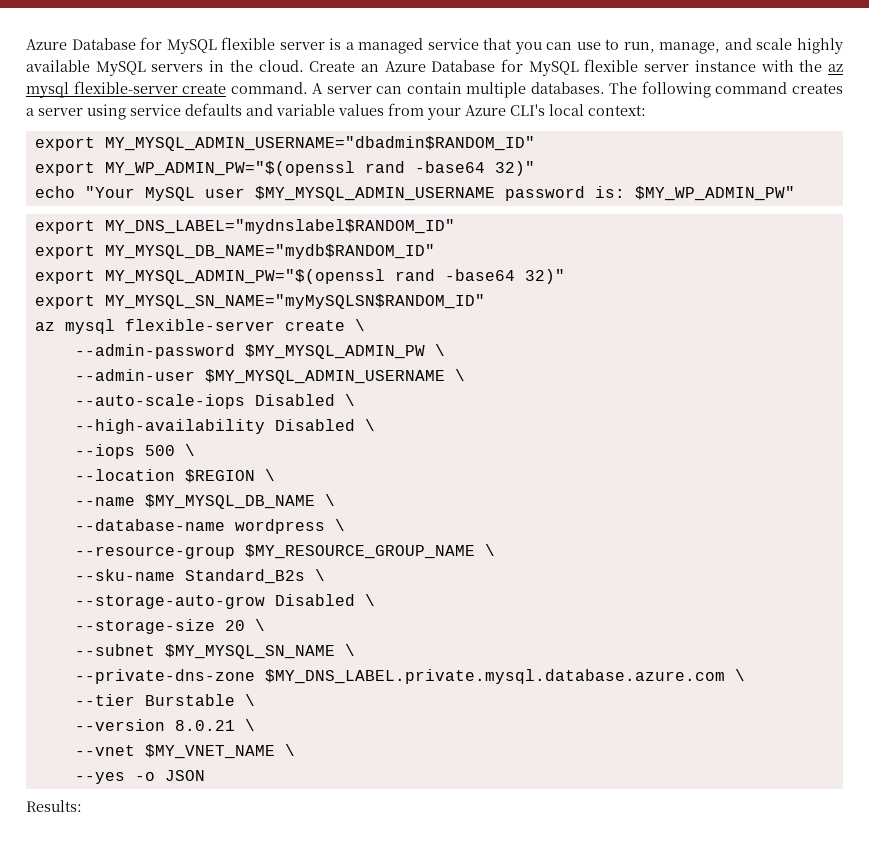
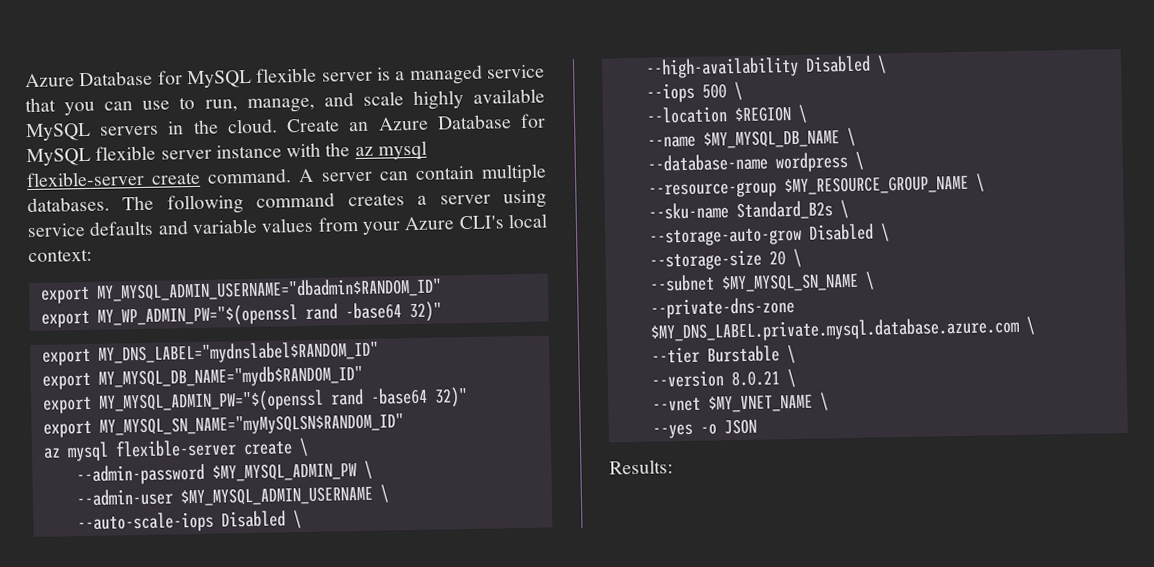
[34,186,795,201] // echo "Your MySQL user $MY_MYSQL_ADMIN_USERNAME password is: $MY_WP_ADMIN_PW" -> (442, 312) none

